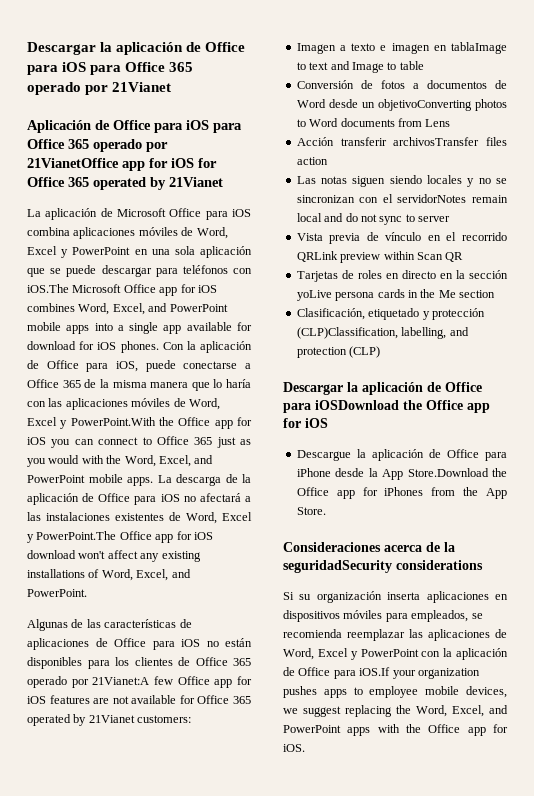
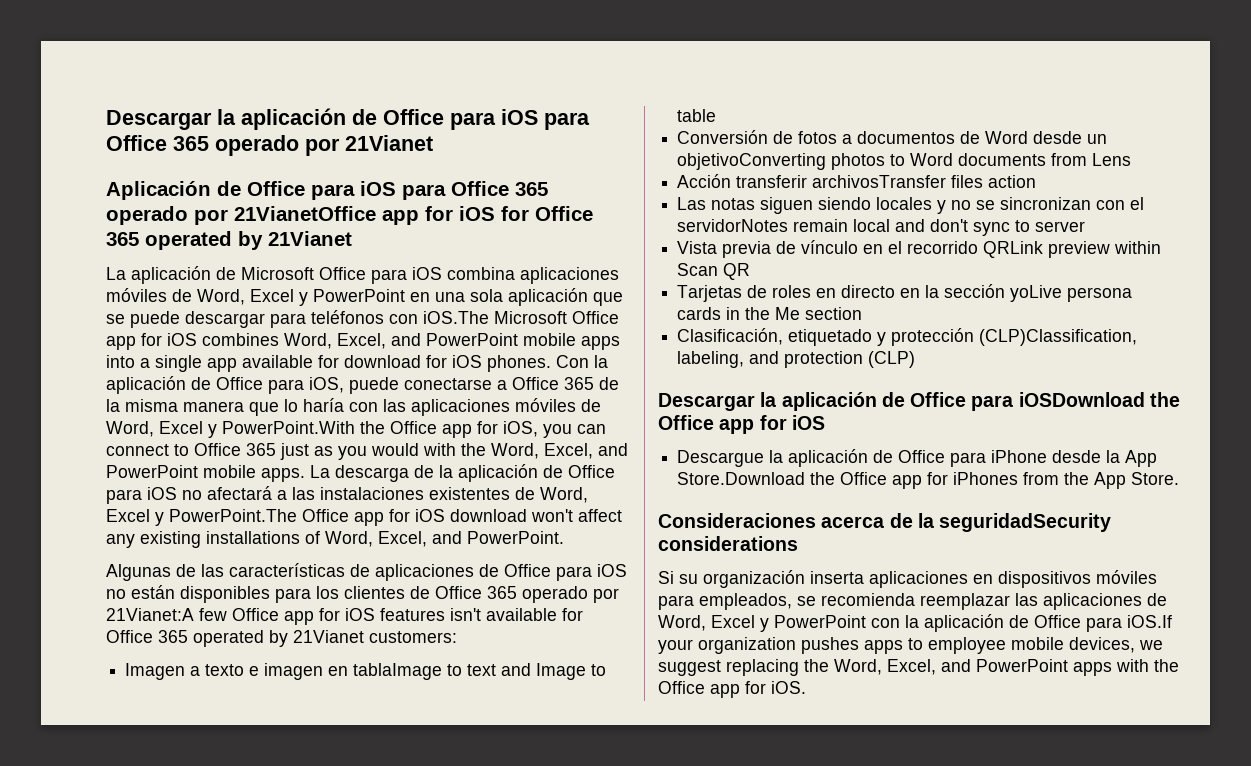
[27,437,46,445] iOS -> [503,421,538,437] iOS,
[93,696,129,704] are not -> [450,608,481,621] isn't
[345,213,377,222] do not -> [930,219,969,232] don't
[401,327,447,339] labelling, -> [677,351,745,368] labeling,

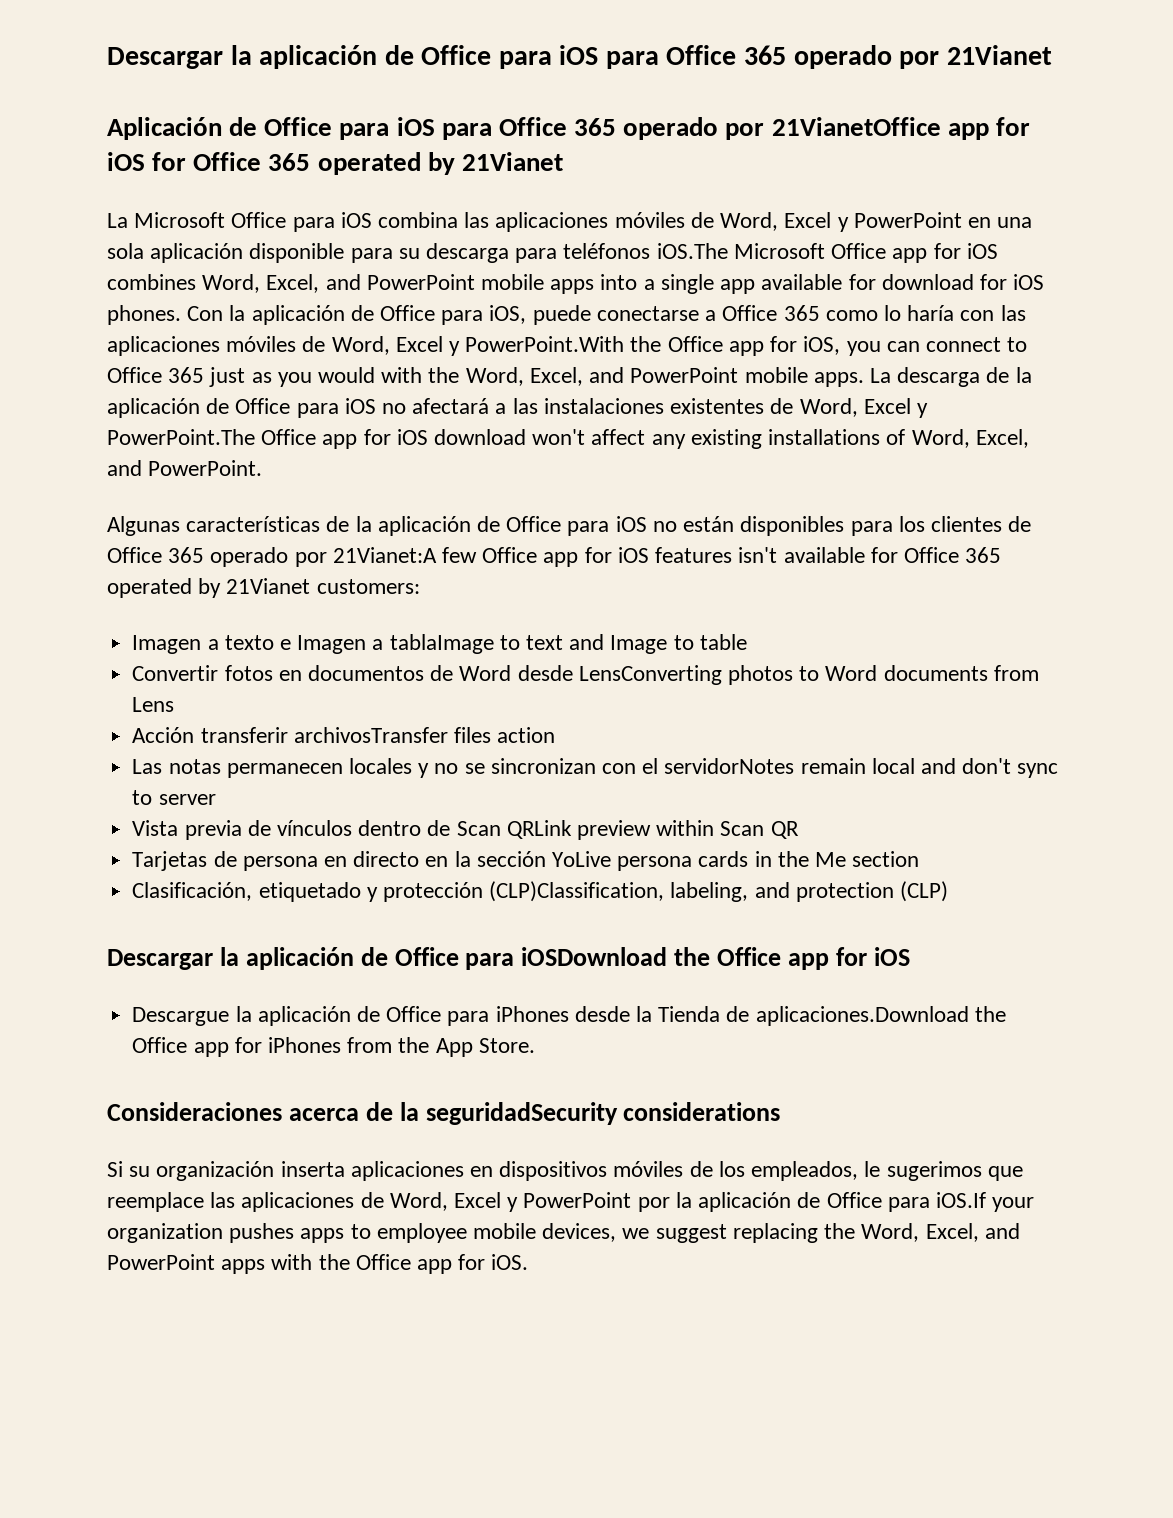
[131,266,236,284] aplicación de -> (128, 220) none
(515, 273) none -> [464,212,490,228] las
[593,292,623,306] [106,311,265,328] que se puede descargar -> [249,243,510,263] disponible para su descarga
[389,314,418,324] con -> (651, 251) none
[599,377,619,390] [106,399,279,416] de la misma manera que -> [825,310,878,321] como
[176,563,474,581] de las características de aplicaciones -> [186,516,471,536] características de la aplicación
[264,663,349,680] imagen en -> [297,635,384,654] Imagen a
[677,130,853,144] Conversión de fotos a -> [132,665,302,681] Convertir fotos en
[1087,134,1108,144] [677,153,827,170] un objetivoConverting -> [578,665,722,685] LensConverting
[760,197,872,214] siguen siendo -> [226,763,343,778] permanecen
[801,240,979,254] vínculo en el recorrido -> [276,820,501,836] vínculos dentro de Scan
[772,285,812,298] roles -> [242,856,318,871] persona
[1010,285,1063,302] yoLive -> [551,851,611,867] YoLive
[991,450,1048,463] iPhone -> [495,1006,569,1022] iPhones
[1125,450,1158,467] [677,472,806,485] App Store.Download -> [658,1006,969,1026] Tienda de aplicaciones.Download
[658,593,1010,610] para empleados, se recomienda reemplazar -> [689,1161,1023,1181] [107,1192,204,1212] de los empleados, le sugerimos que reemplace
[871,618,900,628] con -> [637,1197,670,1212] por

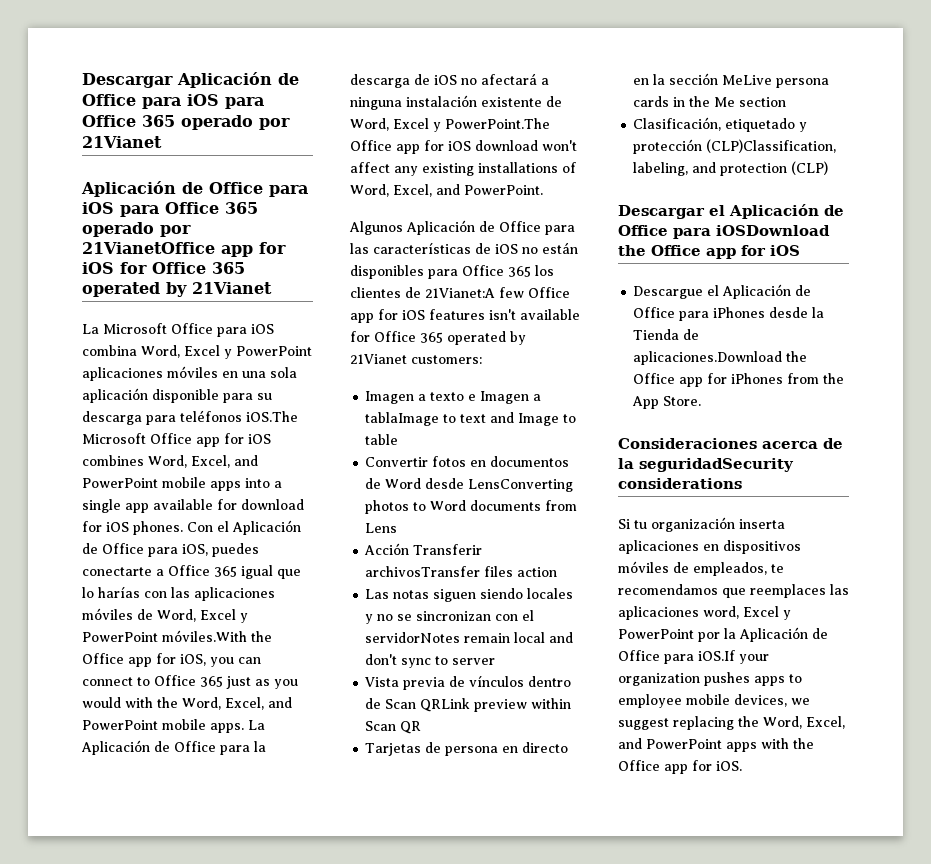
[107,45,378,69] Descargar la aplicación -> [82,72,272,88] Descargar Aplicación
[464,212,962,232] las aplicaciones móviles de Word, Excel y PowerPoint -> [141,345,312,359] [82,366,218,381] Word, Excel y PowerPoint aplicaciones móviles
[229,305,345,325] la aplicación -> [217,520,301,535] el Aplicación
[532,305,699,325] puede conectarse -> [212,543,259,557] [82,567,152,576] puedes conectarte
[825,305,955,321] como lo haría -> [241,565,301,579] [82,586,140,598] igual que lo harías
[465,336,625,352] PowerPoint.With -> [82,630,247,642] PowerPoint móviles.With
[897,367,1032,387] [107,398,339,418] descarga de la aplicación de Office para -> [81,740,266,755] [350,74,430,88] Aplicación de Office para la descarga de
[512,398,765,414] las instalaciones existentes -> [350,95,542,110] ninguna instalación existente
[107,516,610,536] Algunas características de la aplicación de Office para -> [349,220,575,235] [350,242,491,254] Algunos Aplicación de Office para las características de
(893, 528) none -> [462,265,531,277] Office 365
[107,547,327,567] Office 365 operado por -> (421, 292) none
[200,727,288,743] transferir -> [413,544,483,555] Transferir
[226,763,343,778] permanecen -> [433,588,524,602] siguen siendo
[551,851,611,867] YoLive -> [722,75,773,85] MeLive
[219,947,354,970] la aplicación -> [709,204,819,219] el Aplicación
[235,1006,351,1026] la aplicación -> [707,284,792,299] el Aplicación
[129,1166,151,1177] su -> [634,520,647,529] tu
[718,1161,1023,1181] [107,1192,448,1212] los empleados, le sugerimos que reemplace las aplicaciones de Word, -> [693,562,784,576] [618,584,849,598] [618,606,739,620] empleados, te recomendamos que reemplaces las aplicaciones word,
[698,1192,792,1212] aplicación -> [739,627,808,642] Aplicación

